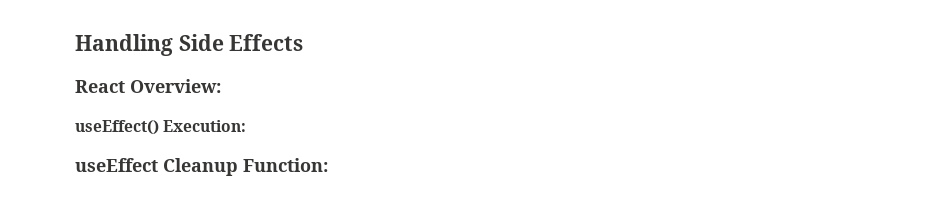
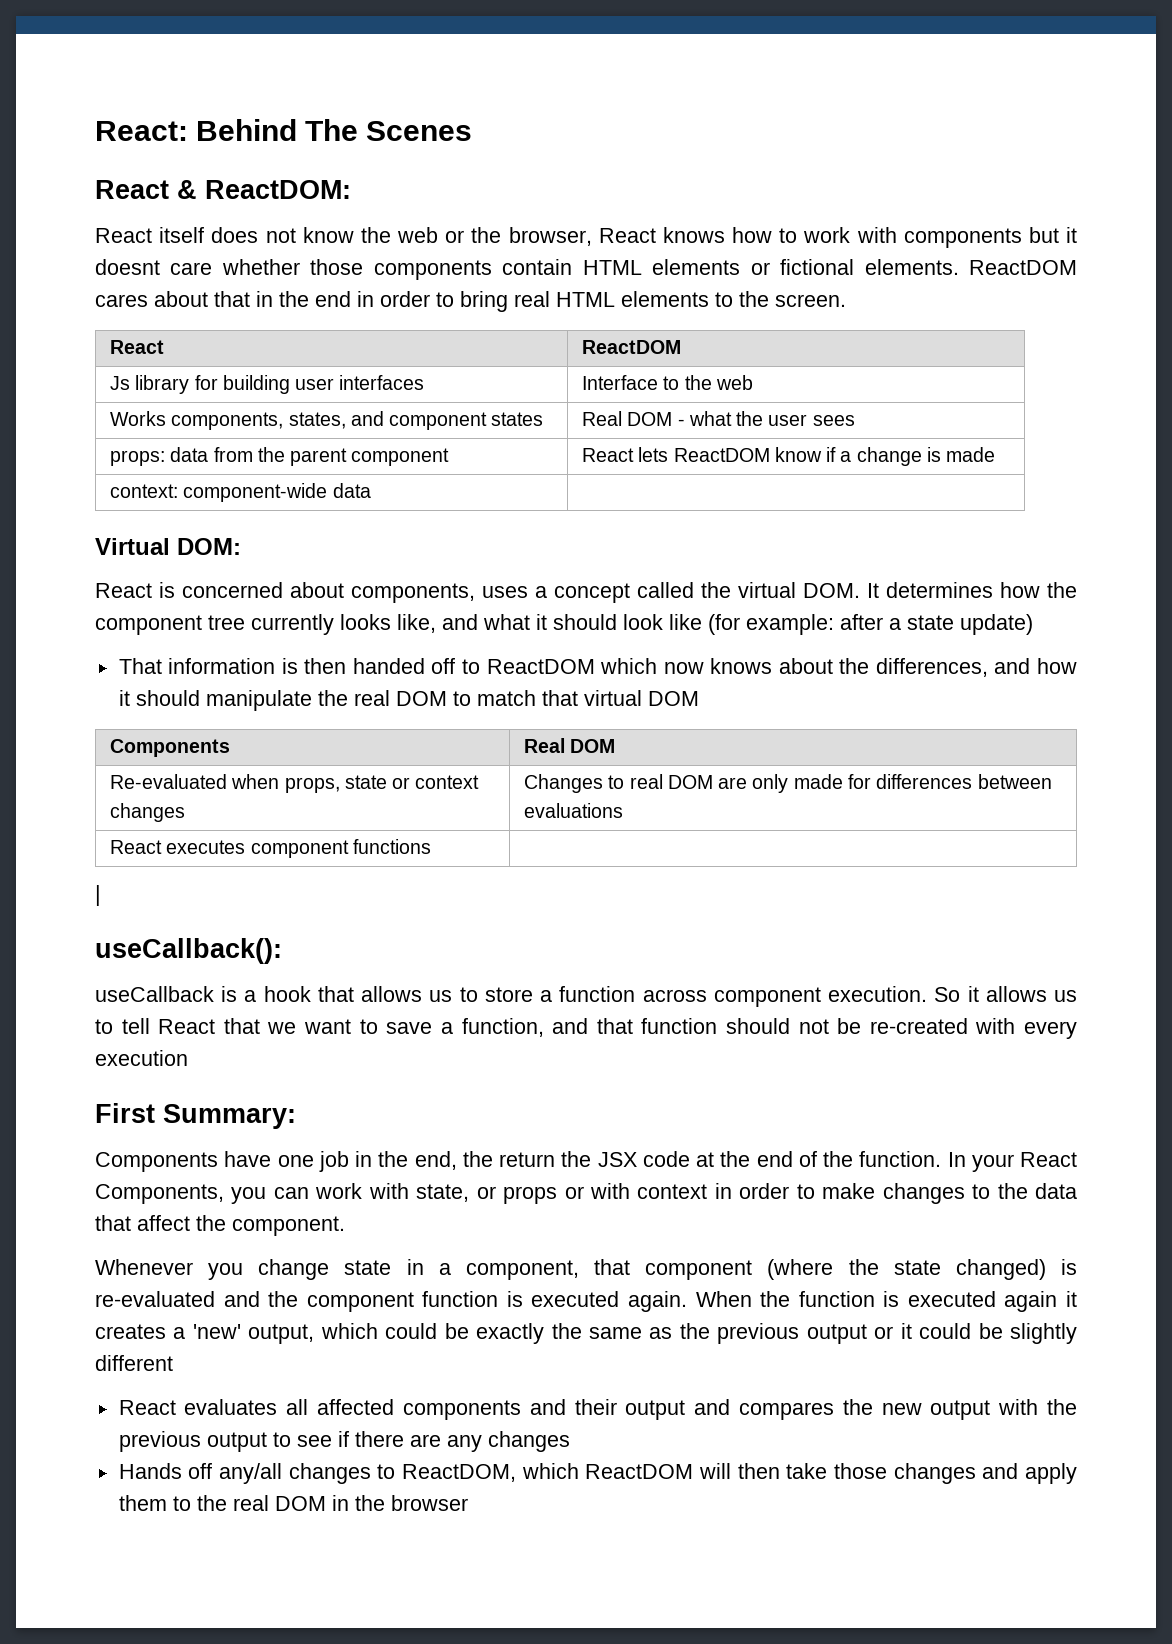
[75,34,304,56] [75,79,221,93] [75,120,247,135] [75,158,328,176] Handling Side Effects // React Overview: // useEffect() Execution: // useEffect Cleanup Function: -> [95,119,473,141] [95,180,351,199] [95,227,1077,248] [95,259,1078,280] [95,291,846,312] [110,340,165,354] [582,340,682,354] [110,375,425,394] [582,375,753,390] [110,411,544,430] [582,411,855,426] [110,447,450,466] [582,447,996,466] [110,483,371,502] [95,538,241,555] [95,582,1077,603] [95,614,1033,635] [118,658,1077,677] [118,690,699,711] [110,739,231,757] [524,738,616,753] [110,774,480,793] [110,803,186,822] [524,774,1052,793] [524,803,624,818] [110,839,431,858] [95,885,101,906] [95,938,282,964] [95,986,1078,1007] [95,1018,1077,1039] [95,1050,188,1066] [95,1103,296,1129] [95,1151,1077,1172] [95,1183,1078,1204] [95,1215,345,1236] [95,1259,1077,1280] [95,1291,1077,1312] [95,1323,1078,1344] [95,1355,173,1371] [118,1399,1078,1420] [118,1431,570,1452] [118,1463,1078,1484] [118,1495,468,1511] React: Behind The Scenes // React & ReactDOM: // React itself does not know the web or the browser, React knows how to work with components but it doesnt care whether those components contain HTML elements or fictional elements. ReactDOM cares about that in the end in order to bring real HTML elements to the screen. // React | ReactDOM // Js library for building user interfaces | Interface to the web // Works components, states, and component states | Real DOM - what the user sees // props: data from the parent component | React lets ReactDOM know if a change is made // context: component-wide data | // Virtual DOM: // React is concerned about components, uses a concept called the virtual DOM. It determines how the component tree currently looks like, and what it should look like (for example: after a state update) // That information is then handed off to ReactDOM which now knows about the differences, and how it should manipulate the real DOM to match that virtual DOM // Components | Real DOM // Re-evaluated when props, state or context changes | Changes to real DOM are only made for differences between evaluations // React executes component functions | // | // useCallback(): // useCallback is a hook that allows us to store a function across component execution. So it allows us to tell React that we want to save a function, and that function should not be re-created with every execution // First Summary: // Components have one job in the end, the return the JSX code at the end of the function. In your React Components, you can work with state, or props or with context in order to make changes to the data that affect the component. // Whenever you change state in a component, that component (where the state changed) is re-evaluated and the component function is executed again. When the function is executed again it creates a 'new' output, which could be exactly the same as the previous output or it could be slightly different // React evaluates all affected components and their output and compares the new output with the previous output to see if there are any changes // Hands off any/all changes to ReactDOM, which ReactDOM will then take those changes and apply them to the real DOM in the browser

